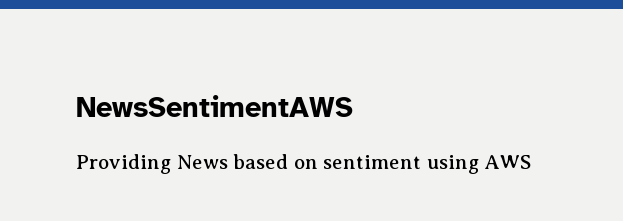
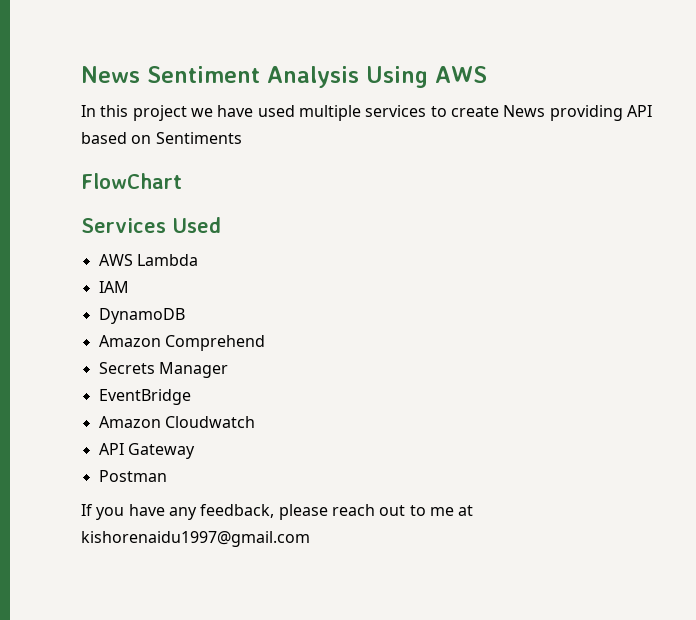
[76,95,353,117] [76,154,532,174] NewsSentimentAWS // Providing News based on sentiment using AWS -> [81,66,487,88] [81,105,652,121] [81,132,242,144] [81,173,182,189] [81,217,221,233] [98,254,198,266] [98,281,129,293] [98,308,185,324] [98,335,265,351] [98,362,228,378] [98,389,191,405] [98,416,255,428] [98,443,195,459] [98,470,167,482] [81,504,474,520] [81,531,310,547] News Sentiment Analysis Using AWS // In this project we have used multiple services to create News providing API based on Sentiments // FlowChart // Services Used // AWS Lambda // IAM // DynamoDB // Amazon Comprehend // Secrets Manager // EventBridge // Amazon Cloudwatch // API Gateway // Postman // If you have any feedback, please reach out to me at kishorenaidu1997@gmail.com

